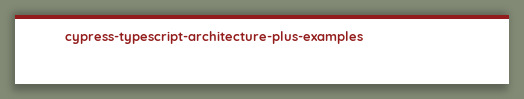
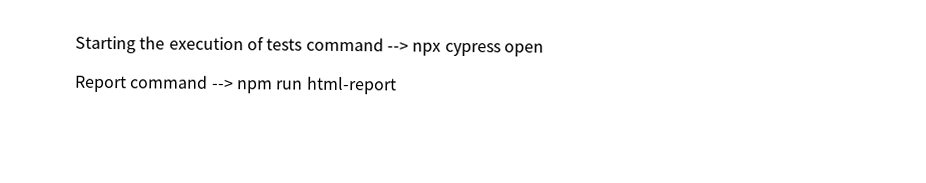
[65,31,363,44] cypress-typescript-architecture-plus-examples -> [75,35,544,57] [74,75,397,95] Starting the execution of tests command --> npx cypress open // Report command --> npm run html-report

